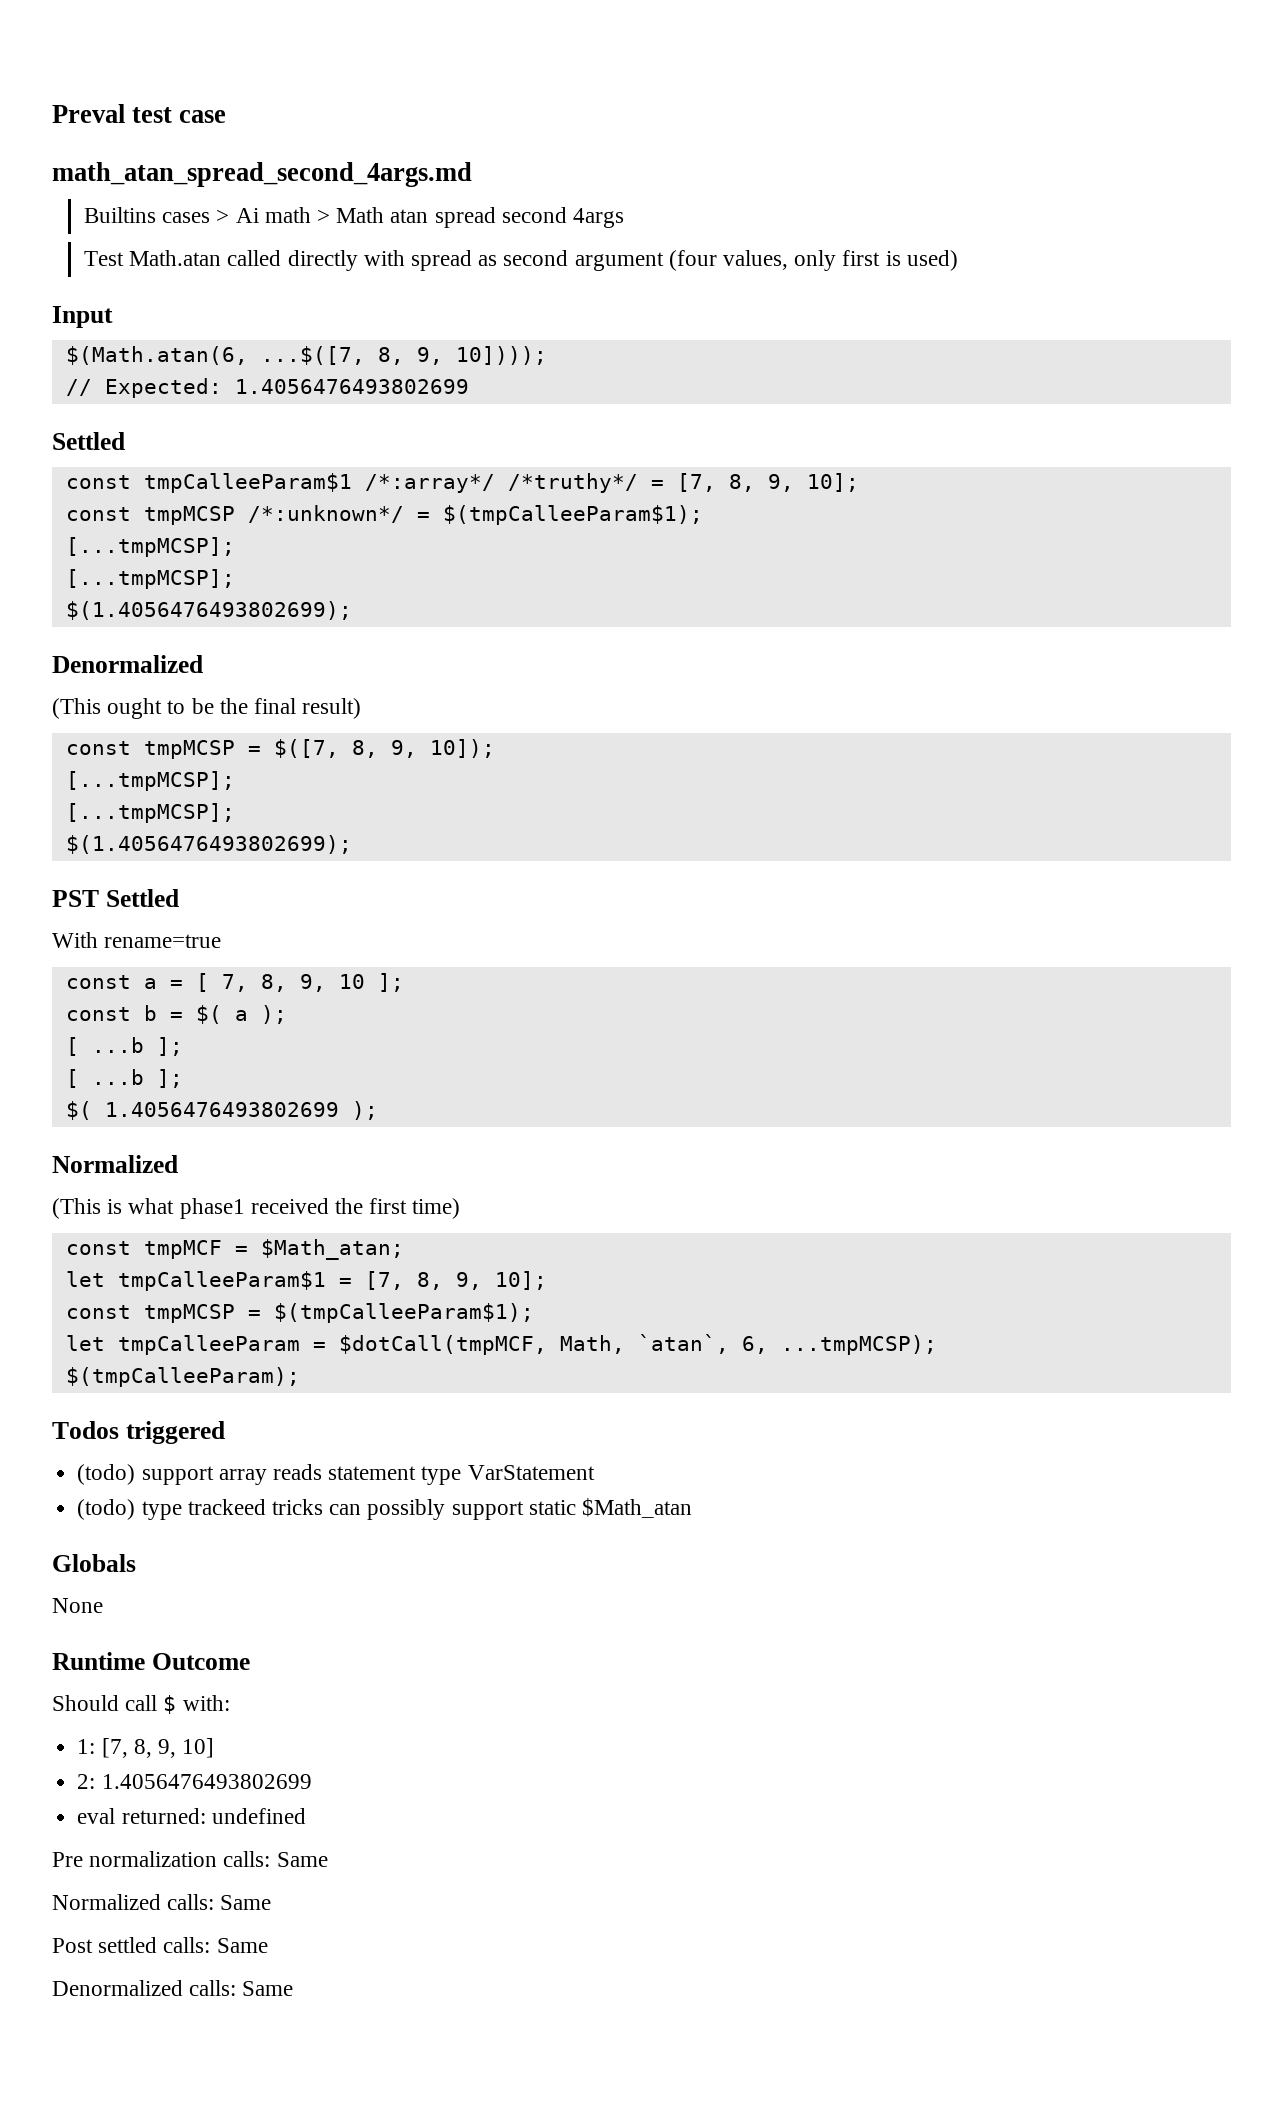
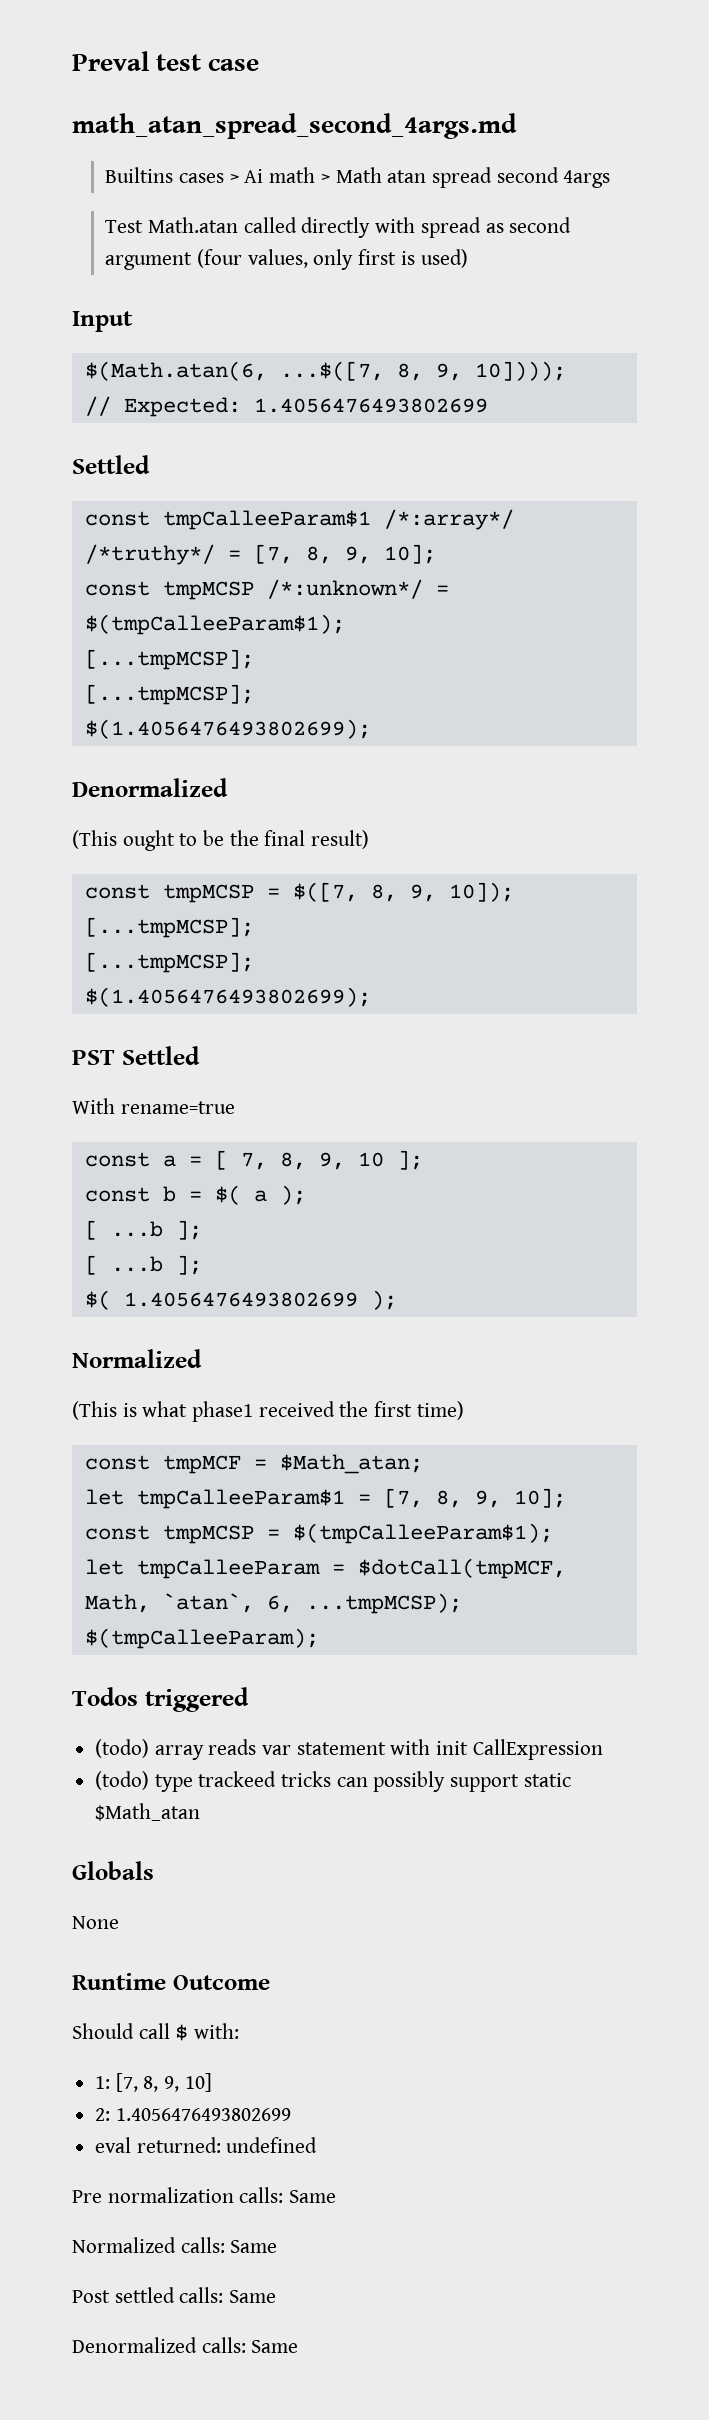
[141,1466,214,1485] support -> (150, 1748) none
[328,1465,595,1485] statement type VarStatement -> [262,1739,603,1760] var statement with init CallExpression

